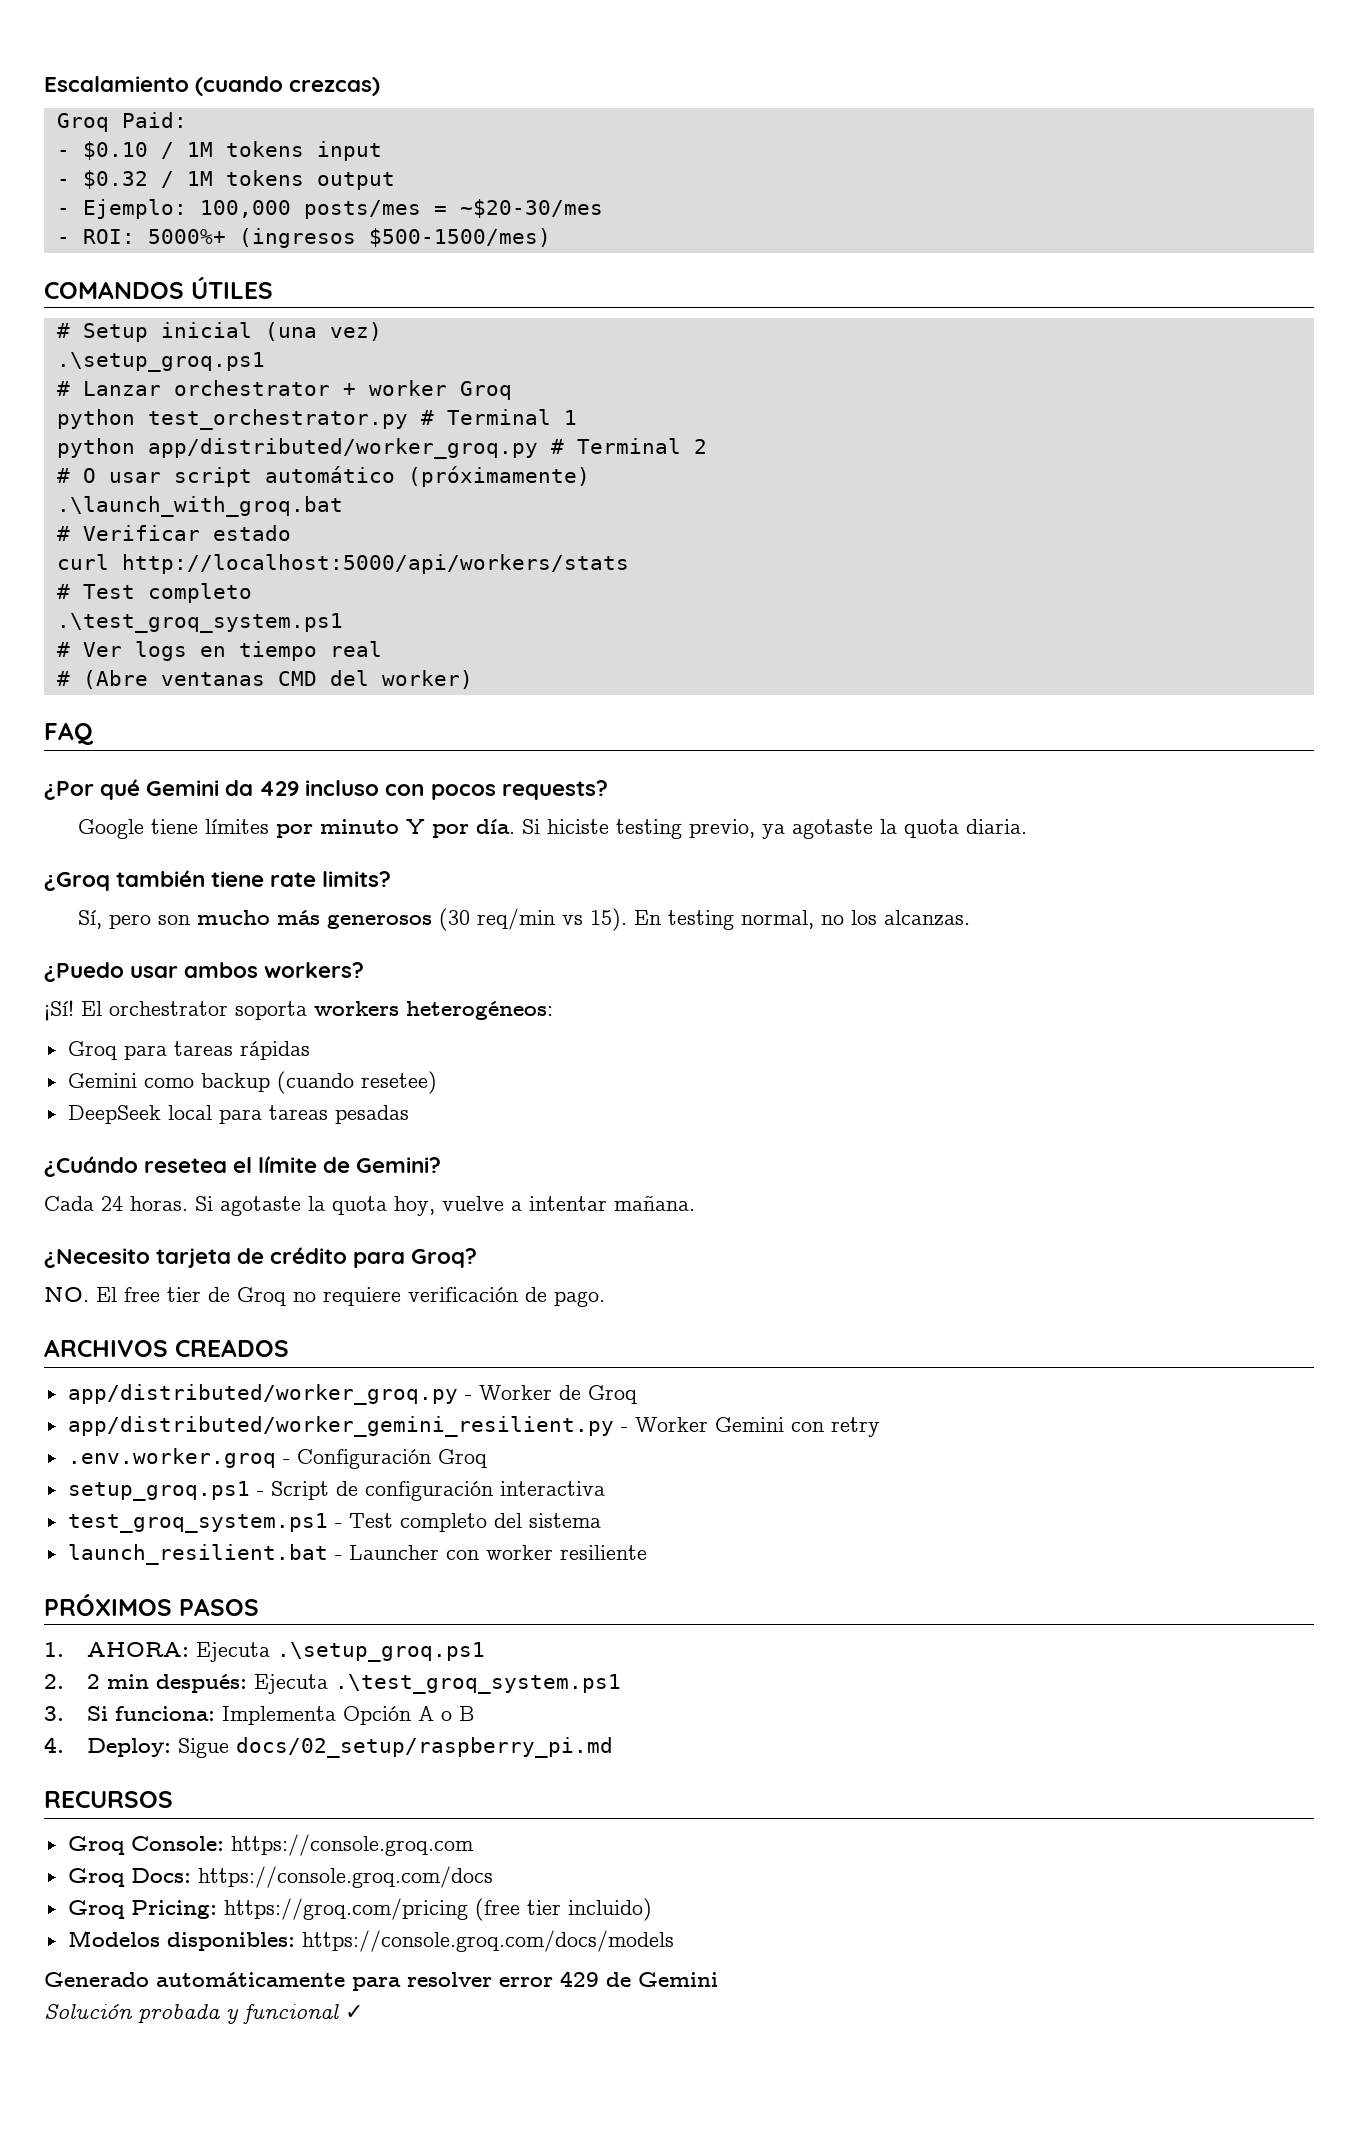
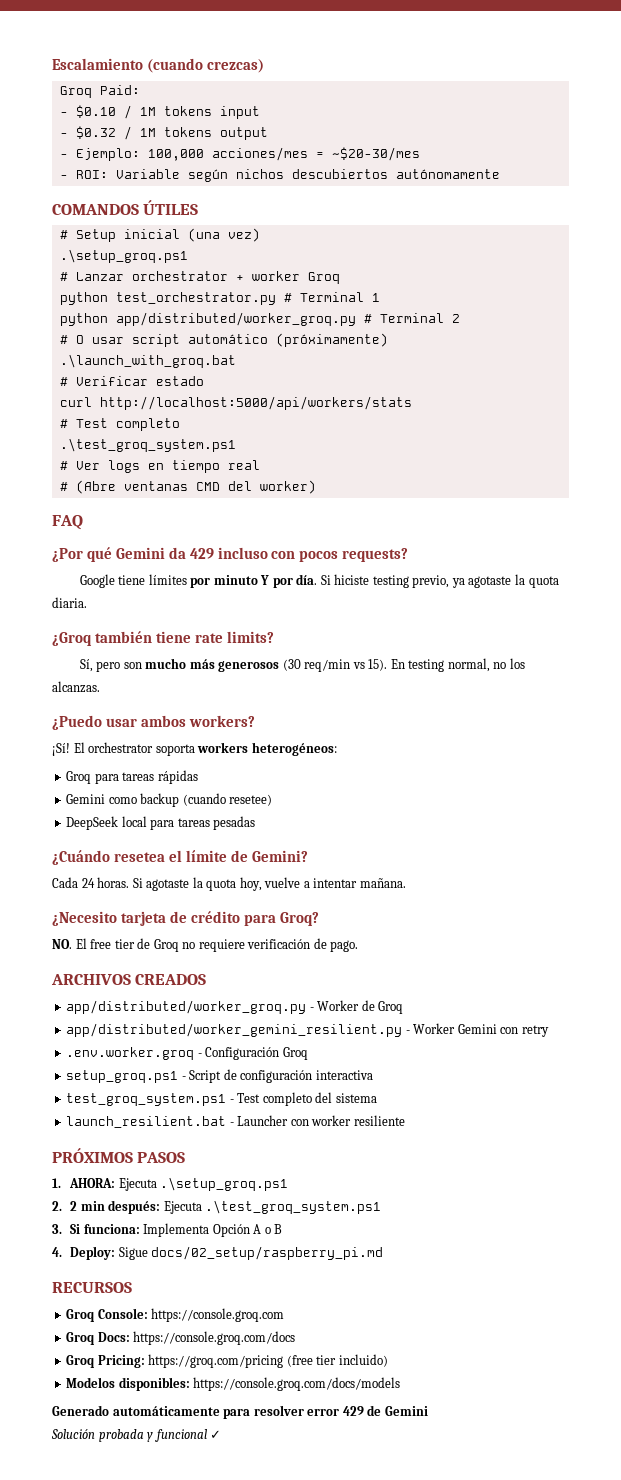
[303,200,421,219] posts/mes -> [211,147,308,161] acciones/mes
[147,228,551,248] 5000%+ (ingresos $500-1500/mes) -> [115,169,500,182] Variable según nichos descubiertos autónomamente

